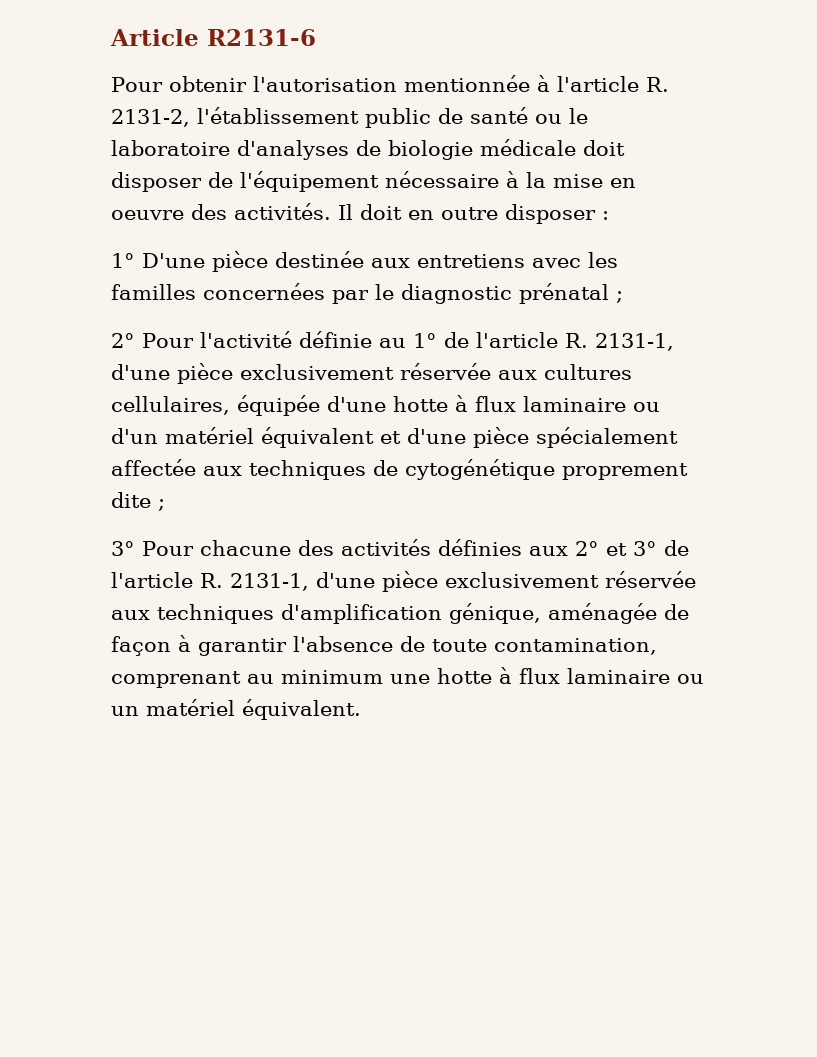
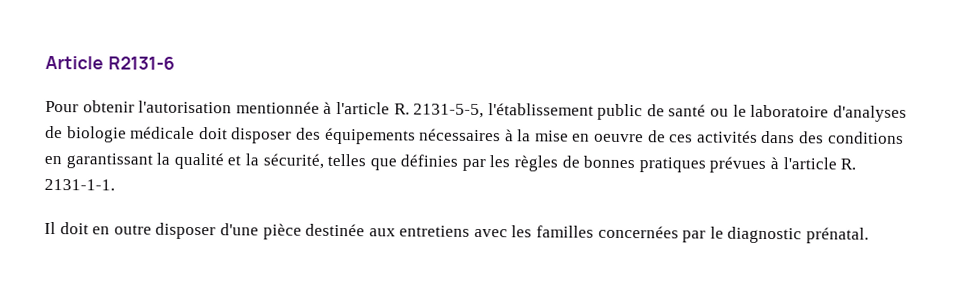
[111,109,190,127] 2131-2, -> [413,103,485,119] 2131-5-5,
[208,171,499,192] de l'équipement nécessaire -> [295,127,502,145] des équipements nécessaires
[191,203,331,220] des activités. -> [647,130,904,144] [44,152,857,173] [44,178,115,191] de ces activités dans des conditions en garantissant la qualité et la sécurité, telles que définies par les règles de bonnes pratiques prévues à l'article R. 2131-1-1. //
[602,211,609,220] [111,253,205,268] : // 1° D'une -> [219,223,259,236] d'une
[519,283,623,304] [111,331,674,351] [111,363,632,384] [111,395,660,416] [111,427,678,448] [111,459,688,480] [111,492,165,511] [111,539,689,556] [111,571,696,592] [111,603,689,624] [111,635,657,656] [111,667,704,688] [111,699,361,720] prénatal ; // 2° Pour l'activité définie au 1° de l'article R. 2131-1, d'une pièce exclusivement réservée aux cultures cellulaires, équipée d'une hotte à flux laminaire ou d'un matériel équivalent et d'une pièce spécialement affectée aux techniques de cytogénétique proprement dite ; // 3° Pour chacune des activités définies aux 2° et 3° de l'article R. 2131-1, d'une pièce exclusivement réservée aux techniques d'amplification génique, aménagée de façon à garantir l'absence de toute contamination, comprenant au minimum une hotte à flux laminaire ou un matériel équivalent. -> [806,227,870,244] prénatal.

